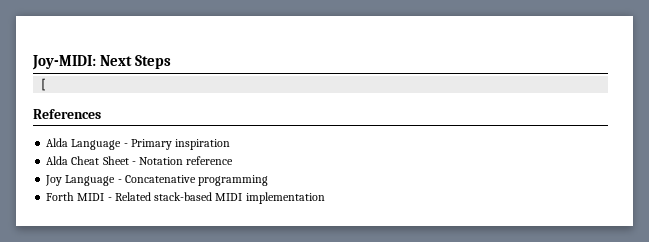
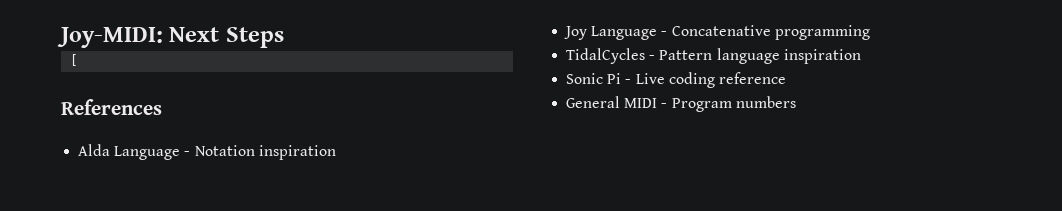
[130,139,231,150] [46,156,234,165] Primary inspiration // Alda Cheat Sheet - Notation reference -> [194,145,336,160] Notation inspiration
[46,192,325,204] Forth MIDI - Related stack-based MIDI implementation -> [566,48,861,64] [566,72,786,88] [566,96,796,112] TidalCycles - Pattern language inspiration // Sonic Pi - Live coding reference // General MIDI - Program numbers

